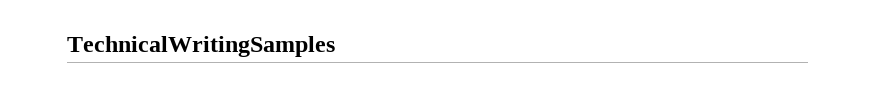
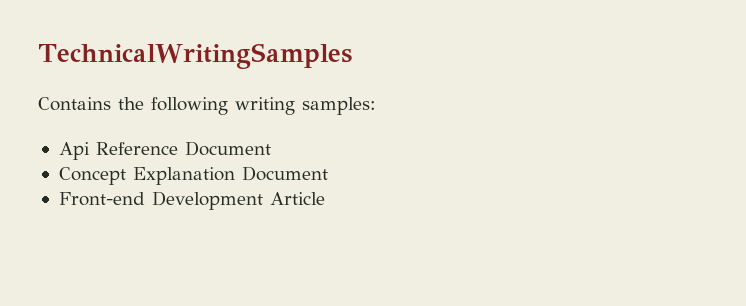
(335, 46) none -> [38,97,376,115] [58,141,271,160] [58,166,328,185] [58,191,325,210] // Contains the following writing samples: // Api Reference Document // Concept Explanation Document // Front-end Development Article

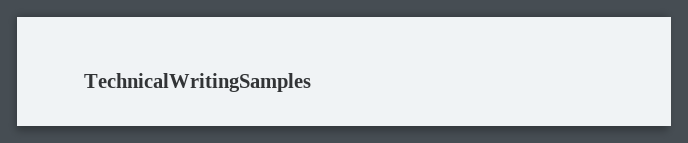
[38,97,376,115] [58,141,271,160] [58,166,328,185] [58,191,325,210] // Contains the following writing samples: // Api Reference Document // Concept Explanation Document // Front-end Development Article -> (311, 82) none

